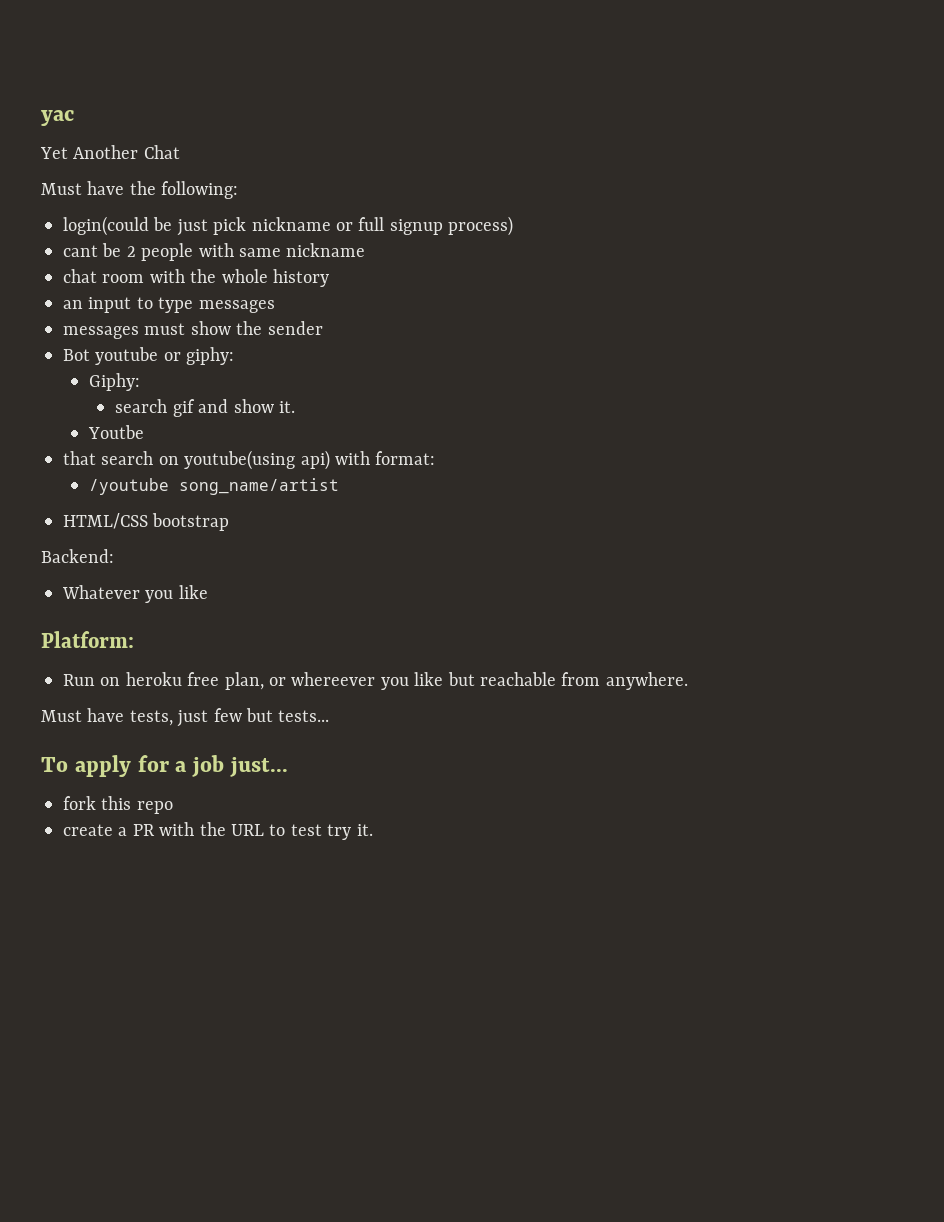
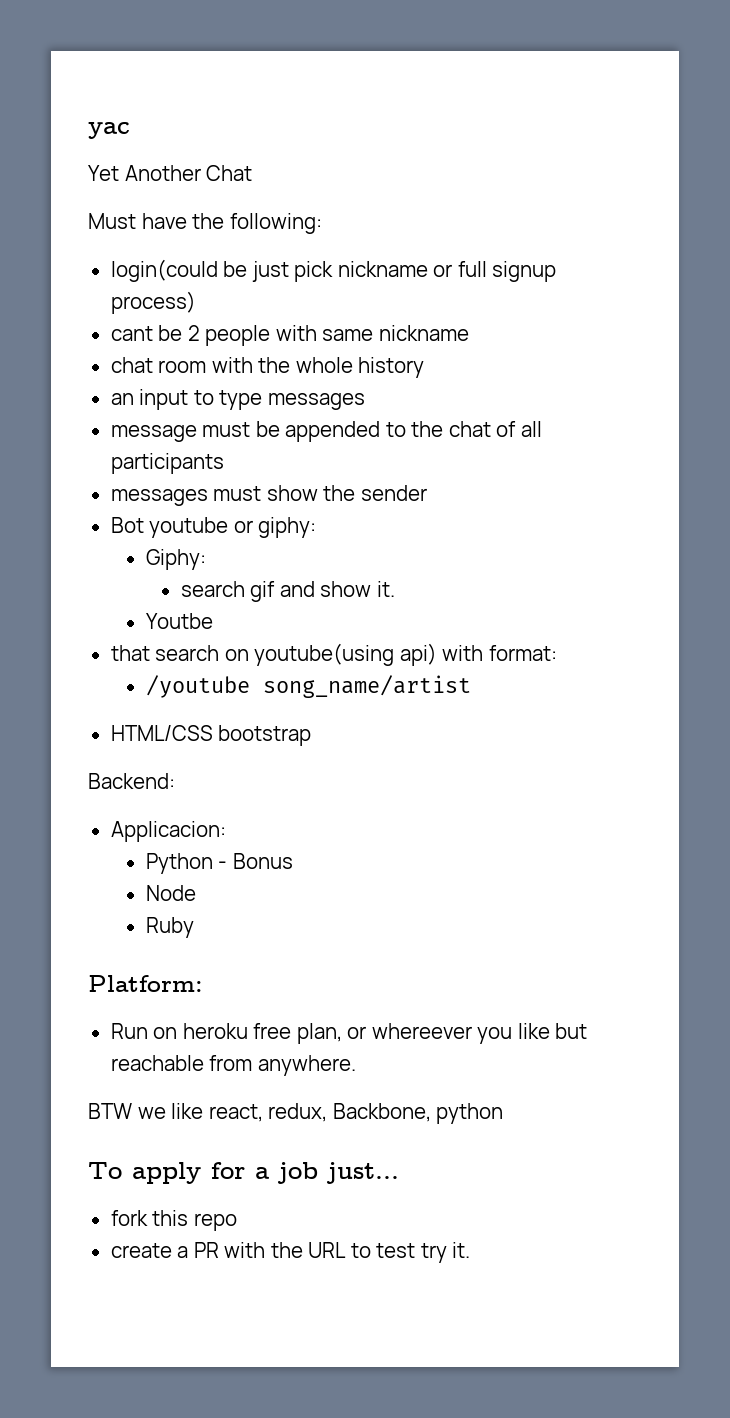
(275, 306) none -> [110,421,542,442] [110,453,224,474] // message must be appended to the chat of all participants
[62,585,208,603] Whatever you like -> [110,821,226,842] [145,853,293,874] [145,885,196,901] [145,917,194,938] Applicacion: // Python - Bonus // Node // Ruby
[41,708,330,727] Must have tests, just few but tests... -> [88,1103,504,1124] BTW we like react, redux, Backbone, python

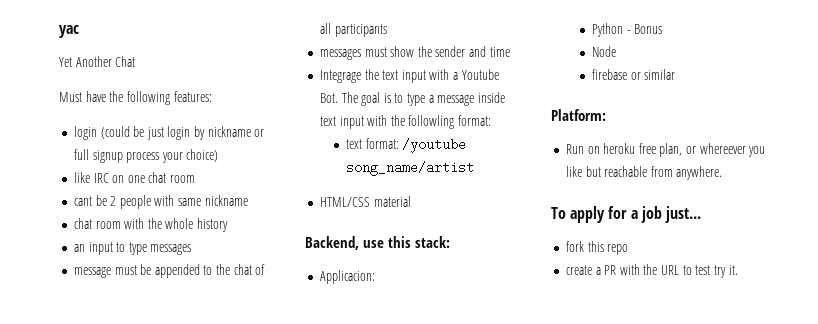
[229,213,322,234] [110,259,557,282] [110,291,196,314] following: // login(could be just pick nickname or full signup process) -> [126,91,212,105] [73,126,265,140] [73,149,219,163] [73,172,196,183] following features: // login (could be just login by nickname or full signup process your choice) // like IRC on one chat room
[110,517,317,538] [145,549,206,570] [180,581,395,602] [145,613,213,629] [110,643,484,666] // Bot youtube or giphy: // Giphy: // search gif and show it. // Youtbe // that search on youtube(using api) with -> [469,46,510,57] [319,69,499,83] [319,92,506,106] [319,115,455,129] and time // Integrage the text input with a Youtube Bot. The goal is to type a message inside text input with the followling
(557, 653) none -> [346,138,399,149] text format:
[218,725,312,746] [88,773,175,789] bootstrap // Backend: -> [373,196,411,207] [305,236,451,250] material // Backend, use this stack:
[145,917,194,938] Ruby -> [592,69,676,80] firebase or similar
[88,1103,504,1124] // BTW we like react, redux, Backbone, python -> (723, 173) none

